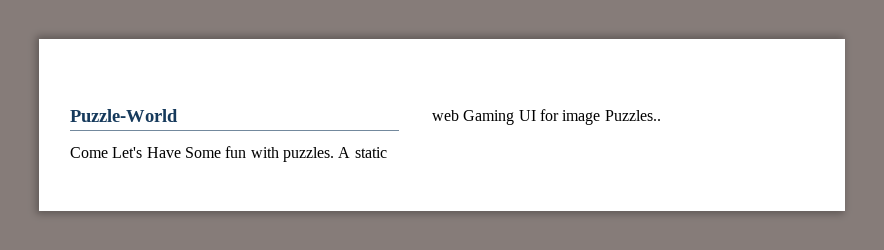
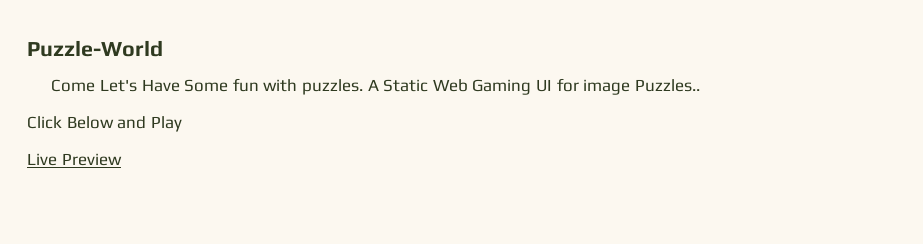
[354,147,387,158] [432,110,459,121] static web -> [383,79,468,92] Static Web
(661, 115) none -> [27,116,182,132] [27,153,122,166] // Click Below and Play // Live Preview

